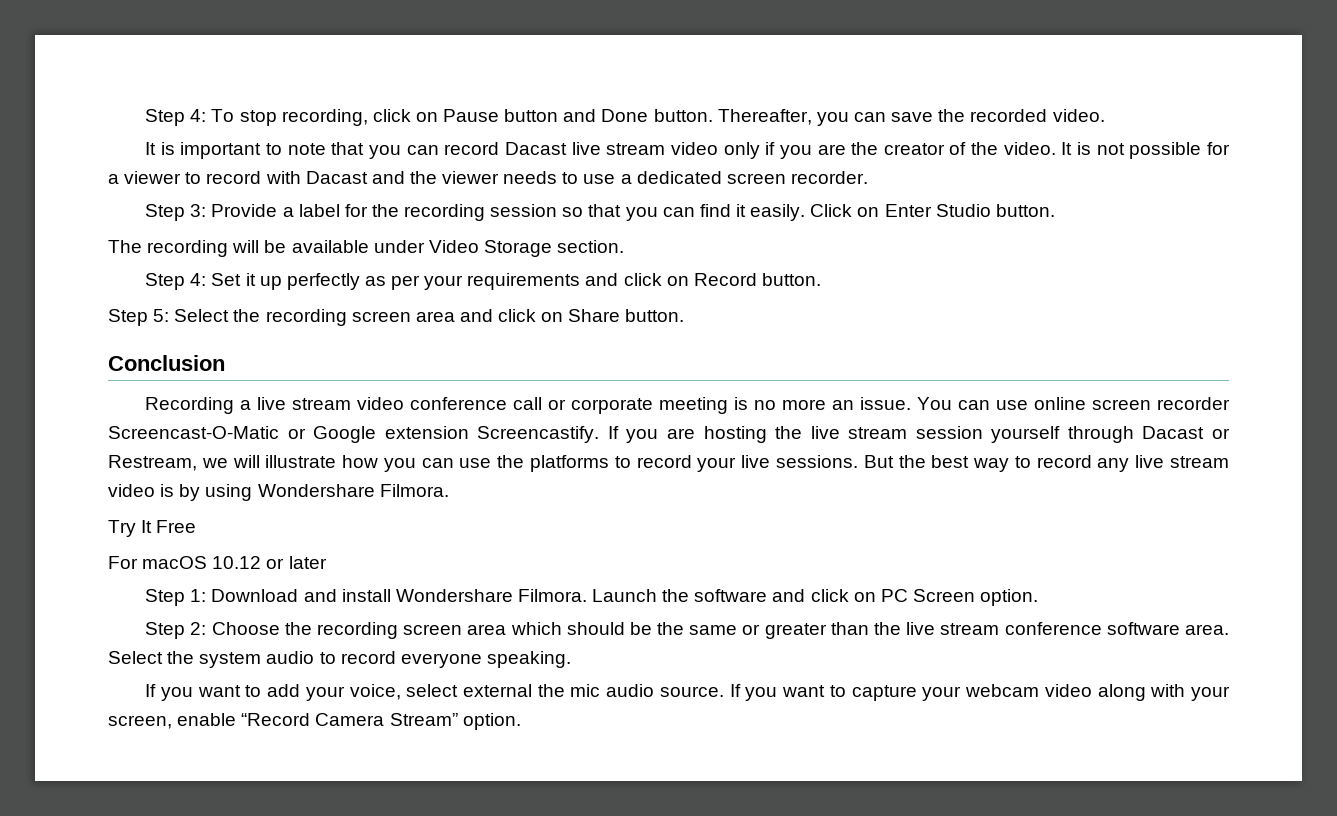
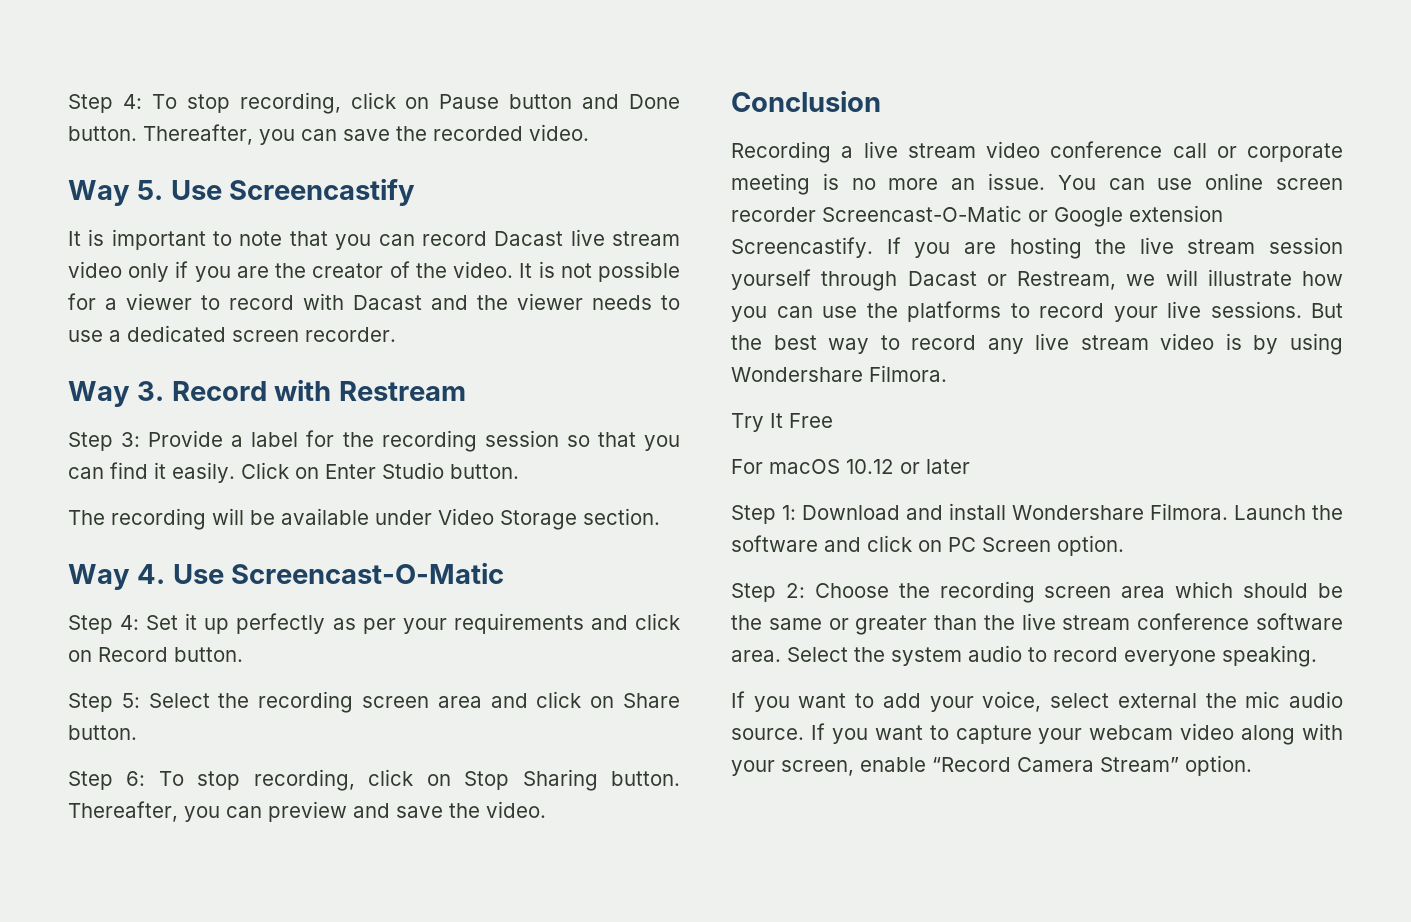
(1105, 115) none -> [68,178,416,206] // Way 5. Use Screencastify
(868, 177) none -> [68,379,466,407] // Way 3. Record with Restream
(625, 246) none -> [68,562,505,590] // Way 4. Use Screencast-O-Matic
(685, 315) none -> [68,769,681,791] [68,801,546,822] // Step 6: To stop recording, click on Stop Sharing button. Thereafter, you can preview and save the video.

